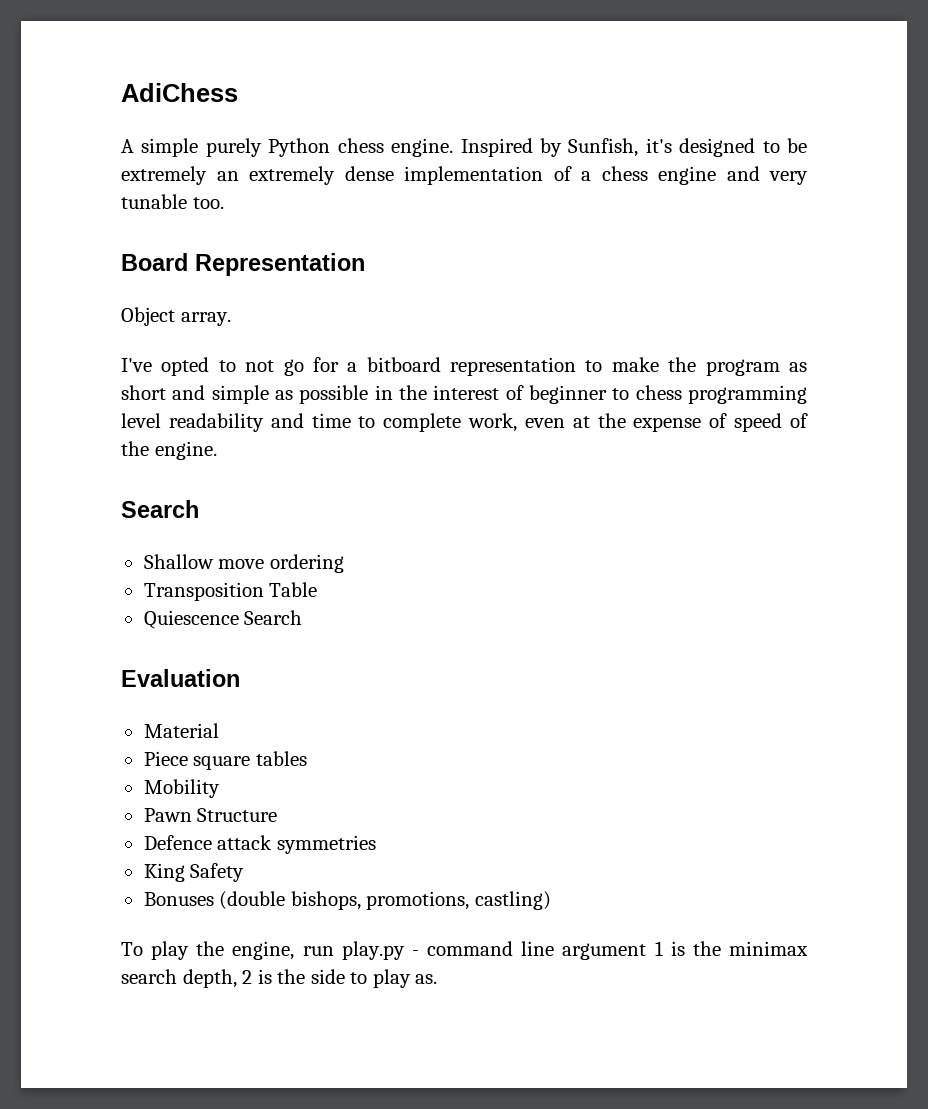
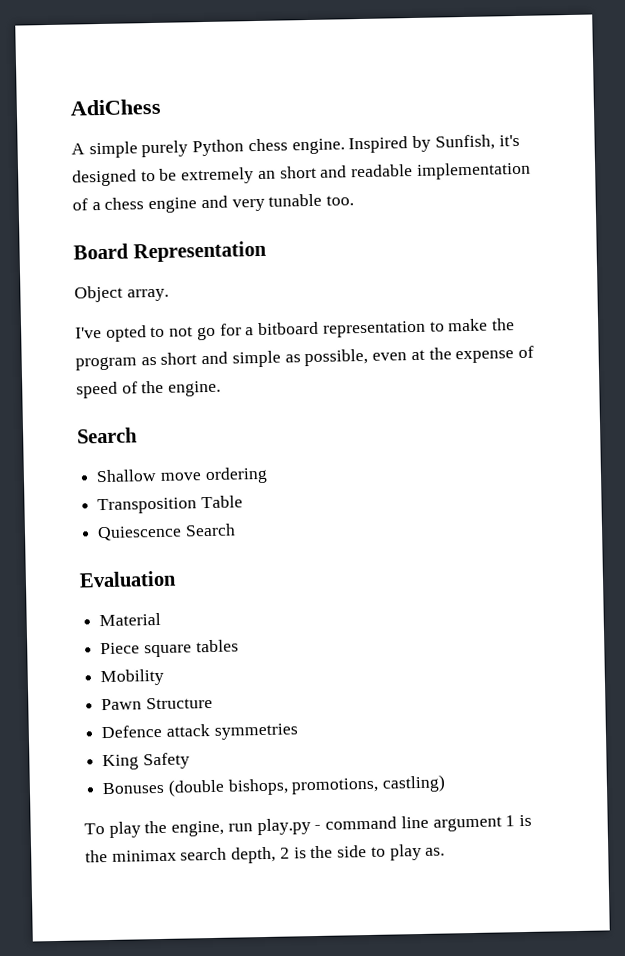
[249,166,394,185] extremely dense -> [279,164,414,179] short and readable
[299,385,807,404] [121,413,518,432] possible in the interest of beginner to chess programming level readability and time to complete work, -> [304,348,369,367] possible,

